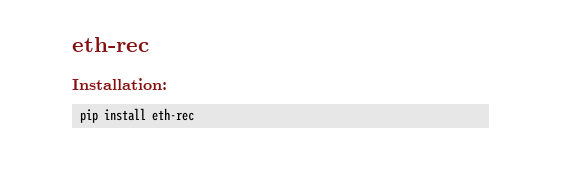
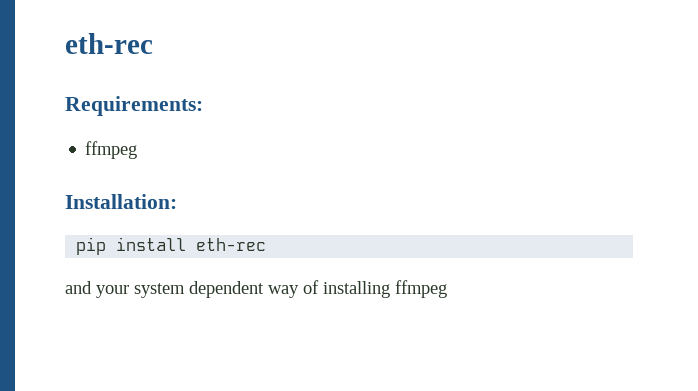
[72,37,149,52] eth-rec -> [65,33,153,54] [65,96,203,116] [85,141,138,159] eth-rec // Requirements: // ffmpeg
(195, 114) none -> [65,280,447,298] // and your system dependent way of installing ffmpeg

